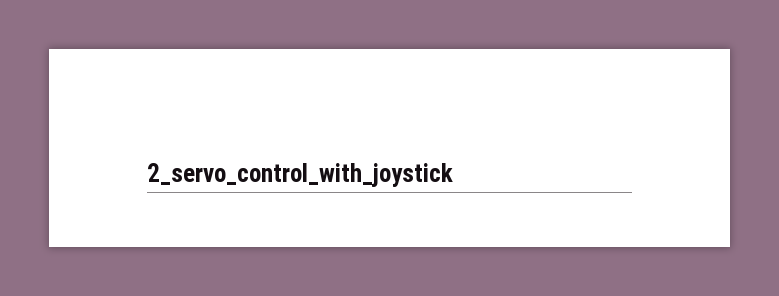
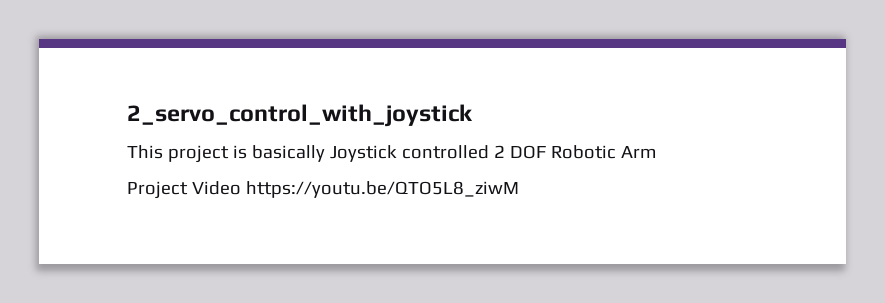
(453, 175) none -> [127,145,656,163] [127,181,519,199] // This project is basically Joystick controlled 2 DOF Robotic Arm // Project Video https://youtu.be/QTO5L8_ziwM

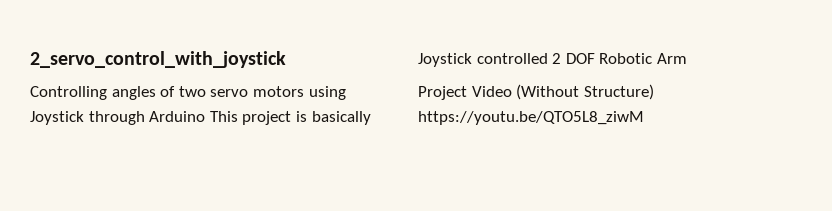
(473, 115) none -> [30,86,346,100] [30,111,206,125] Controlling angles of two servo motors using Joystick through Arduino
(241, 188) none -> [516,84,654,100] (Without Structure)

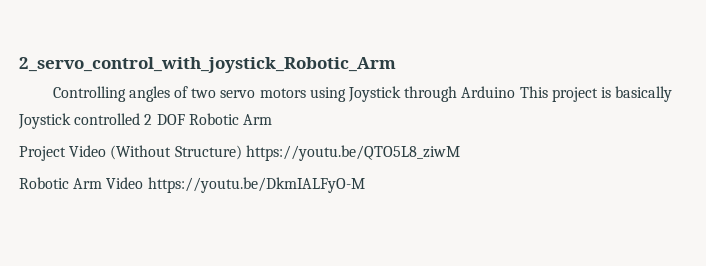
[30,51,286,68] 2_servo_control_with_joystick -> [19,57,396,73] 2_servo_control_with_joystick_Robotic_Arm
(644, 118) none -> [19,177,365,193] // Robotic Arm Video https://youtu.be/DkmIALFyO-M

